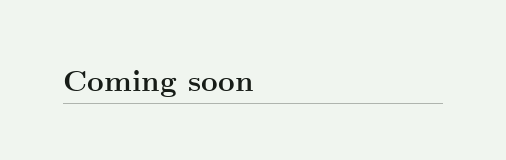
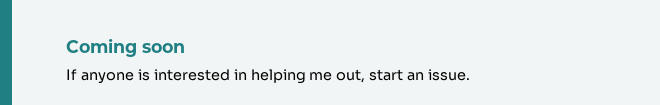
(254, 84) none -> [66,69,471,84] // If anyone is interested in helping me out, start an issue.

